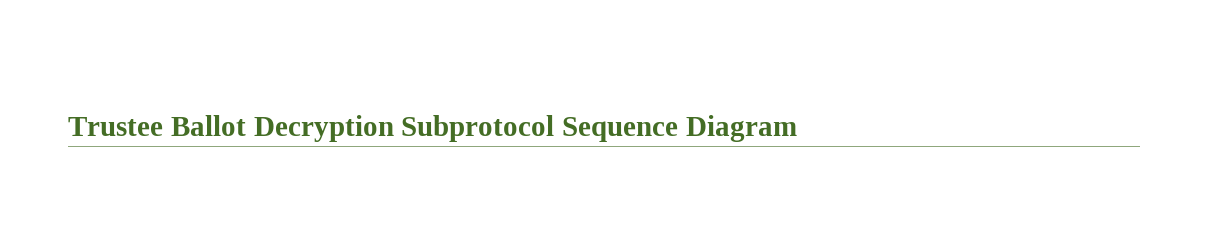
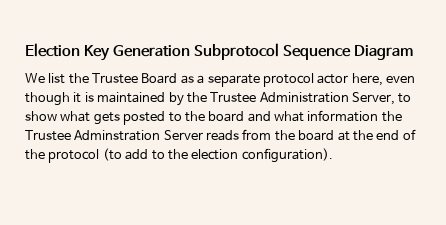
[68,115,394,142] Trustee Ballot Decryption -> [25,43,190,61] Election Key Generation
(798, 128) none -> [25,73,416,87] [25,92,412,106] [25,110,402,125] [25,129,416,141] [25,148,333,163] // We list the Trustee Board as a separate protocol actor here, even though it is maintained by the Trustee Administration Server, to show what gets posted to the board and what information the Trustee Adminstration Server reads from the board at the end of the protocol (to add to the election configuration).

